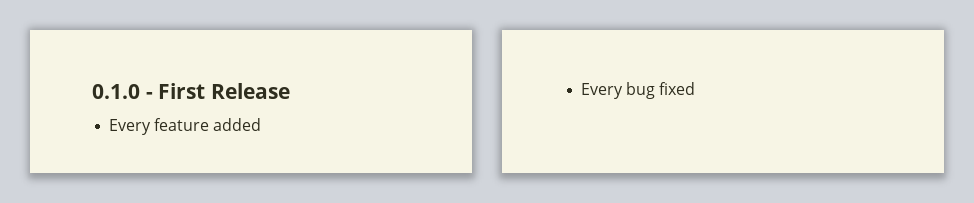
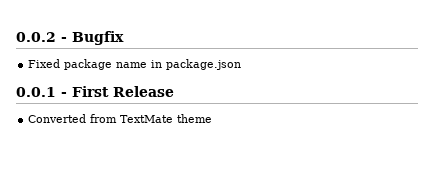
[92,83,291,99] [109,118,262,135] [581,82,696,99] 0.1.0 - First Release // Every feature added // Every bug fixed -> [16,31,124,45] [28,59,242,70] [16,86,174,97] [28,114,213,123] 0.0.2 - Bugfix // Fixed package name in package.json // 0.0.1 - First Release // Converted from TextMate theme

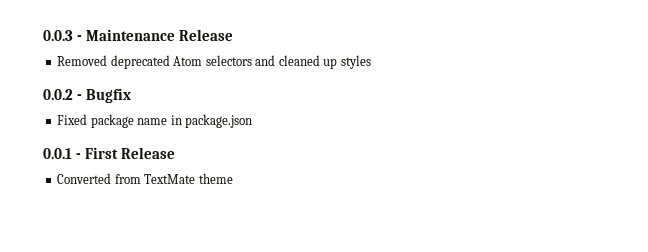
(16, 37) none -> [43,29,233,41] [57,55,371,69] 0.0.3 - Maintenance Release // Removed deprecated Atom selectors and cleaned up styles //

